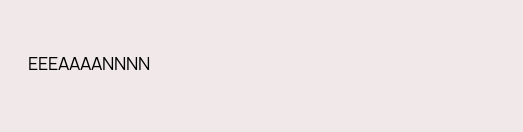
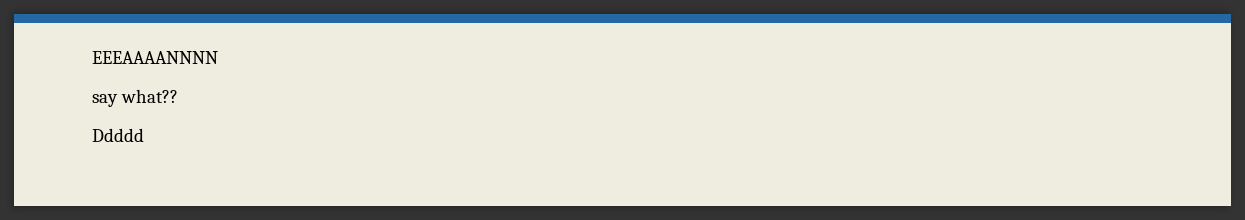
(150, 63) none -> [92,89,179,107] [92,128,144,142] // say what?? // Ddddd

